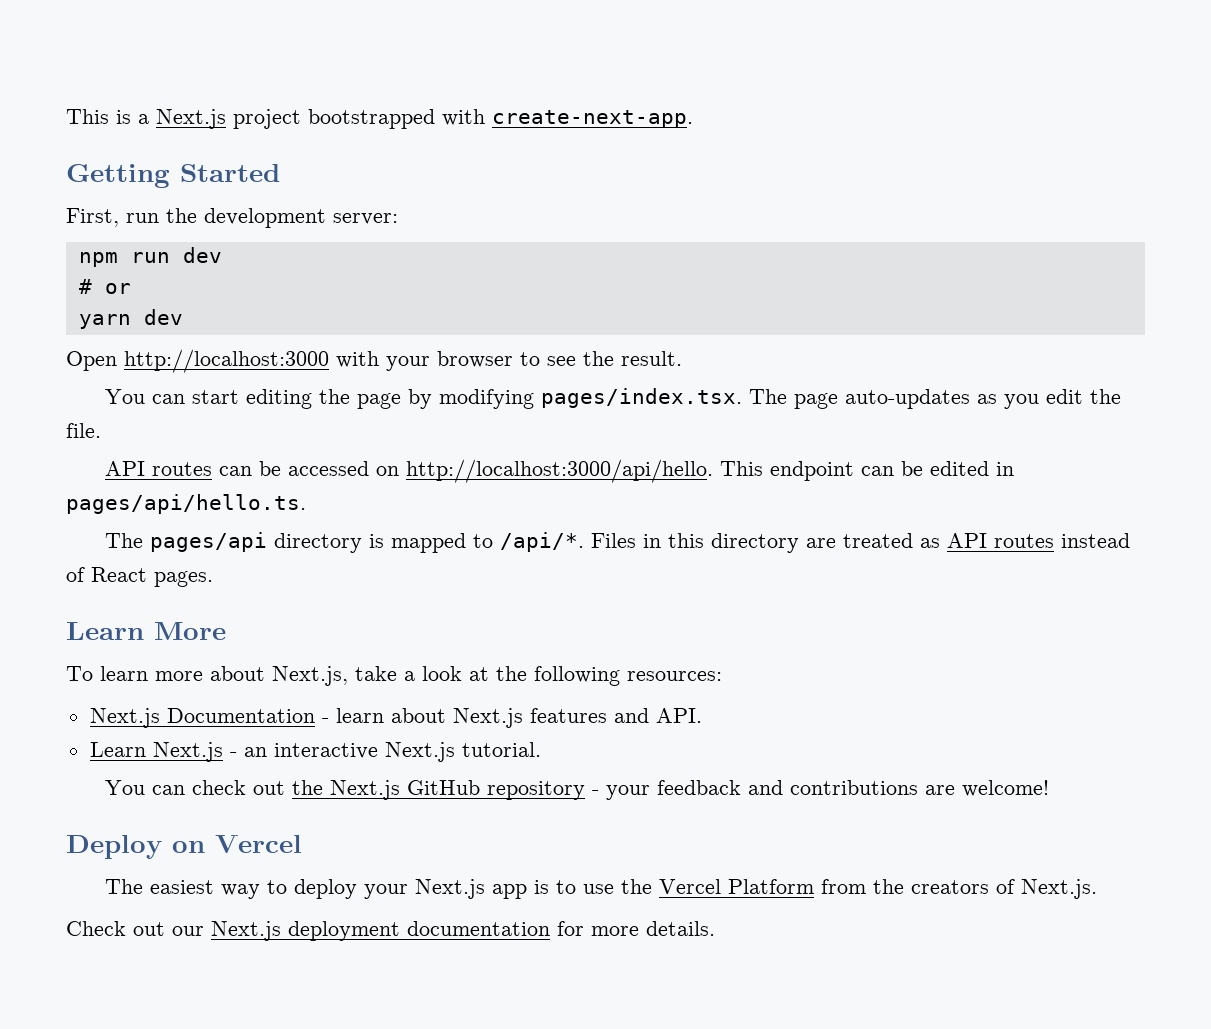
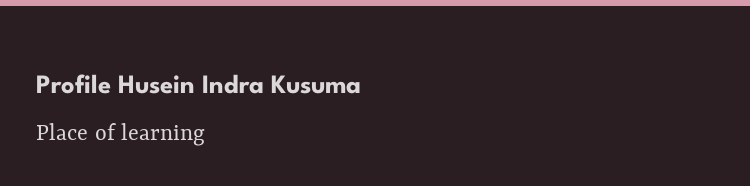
[66,109,693,129] [66,164,280,188] [66,208,398,228] [78,247,222,267] [78,279,131,294] [78,309,183,329] [66,349,682,373] [105,388,1122,409] [66,423,101,438] [105,459,1015,483] [66,494,306,514] [105,532,1131,553] [66,567,213,587] [66,622,226,640] [66,666,722,686] [89,708,702,728] [89,742,541,762] [105,780,1050,800] [66,835,302,859] [105,879,1098,899] [66,921,715,941] This is a Next.js project bootstrapped with create-next-app. // Getting Started // First, run the development server: // npm run dev // # or // yarn dev // Open http://localhost:3000 with your browser to see the result. // You can start editing the page by modifying pages/index.tsx. The page auto-updates as you edit the file. // API routes can be accessed on http://localhost:3000/api/hello. This endpoint can be edited in pages/api/hello.ts. // The pages/api directory is mapped to /api/*. Files in this directory are treated as API routes instead of React pages. // Learn More // To learn more about Next.js, take a look at the following resources: // Next.js Documentation - learn about Next.js features and API. // Learn Next.js - an interactive Next.js tutorial. // You can check out the Next.js GitHub repository - your feedback and contributions are welcome! // Deploy on Vercel // The easiest way to deploy your Next.js app is to use the Vercel Platform from the creators of Next.js. // Check out our Next.js deployment documentation for more details. -> [36,74,362,94] [36,123,206,146] Profile Husein Indra Kusuma // Place of learning

